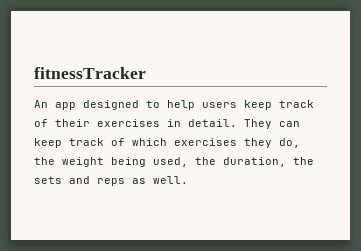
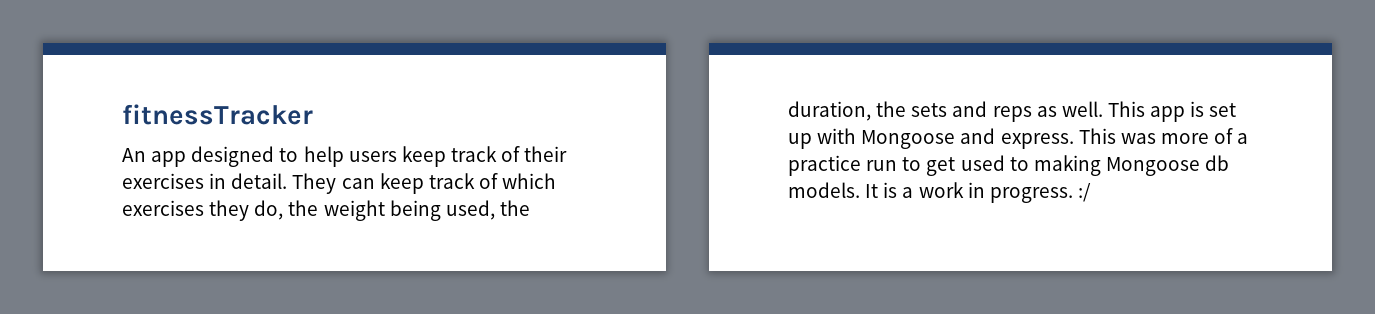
(188, 180) none -> [1107,101,1237,122] [788,128,1249,149] [788,155,1230,176] [788,182,1091,203] This app is set up with Mongoose and express. This was more of a practice run to get used to making Mongoose db models. It is a work in progress. :/

